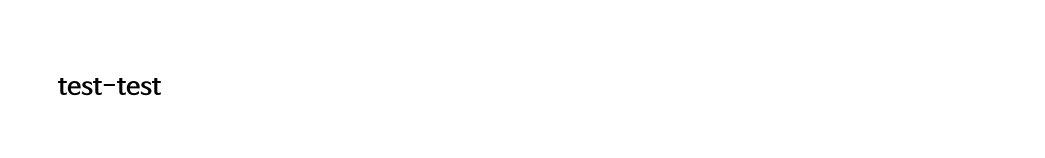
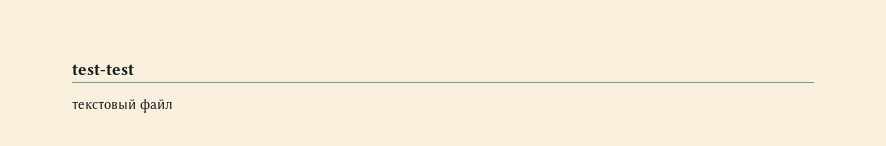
(161, 87) none -> [72,99,173,113] // текстовый файл

